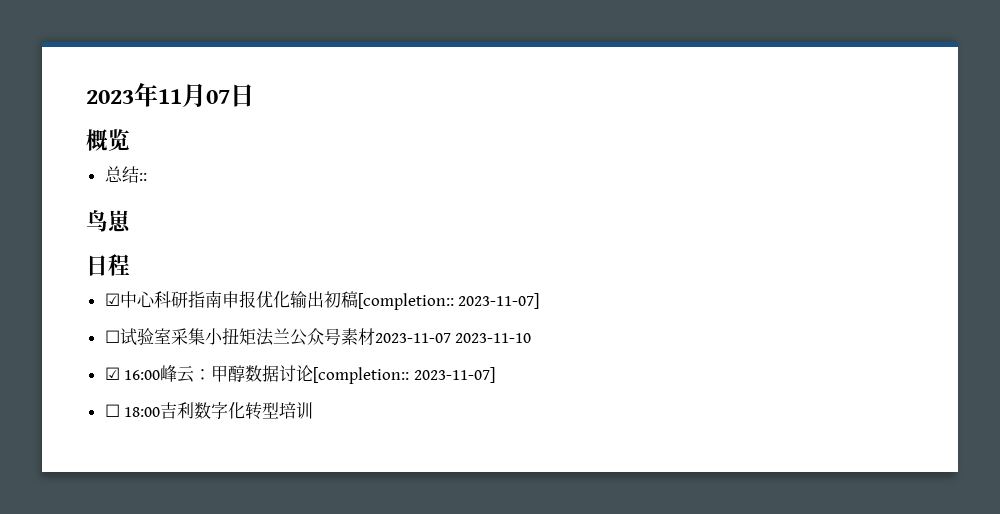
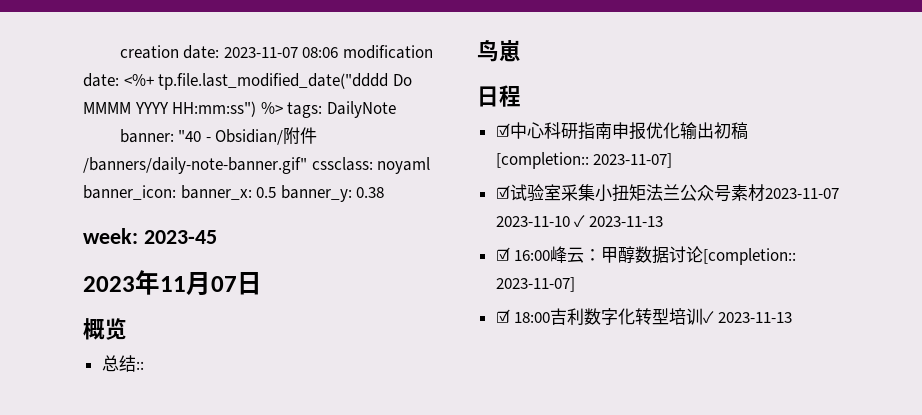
(86, 97) none -> [119,45,434,59] [83,73,412,90] [83,101,396,118] [119,127,318,145] [83,157,431,174] [83,185,385,202] [83,228,217,244] creation date: 2023-11-07 08:06 modification date: <%+ tp.file.last_modified_date("dddd Do MMMM YYYY HH:mm:ss") %> tags: DailyNote // banner: "40 - Obsidian/附件/banners/daily-note-banner.gif" cssclass: noyaml banner_icon: banner_x: 0.5 banner_y: 0.38 // week: 2023-45 //
[104,330,120,343] ☐ -> [495,185,510,199] ☑
(532, 338) none -> [574,215,663,228] ✓ 2023-11-13
[104,404,120,417] ☐ -> [495,309,510,323] ☑
(314, 410) none -> [703,311,792,324] ✓ 2023-11-13

